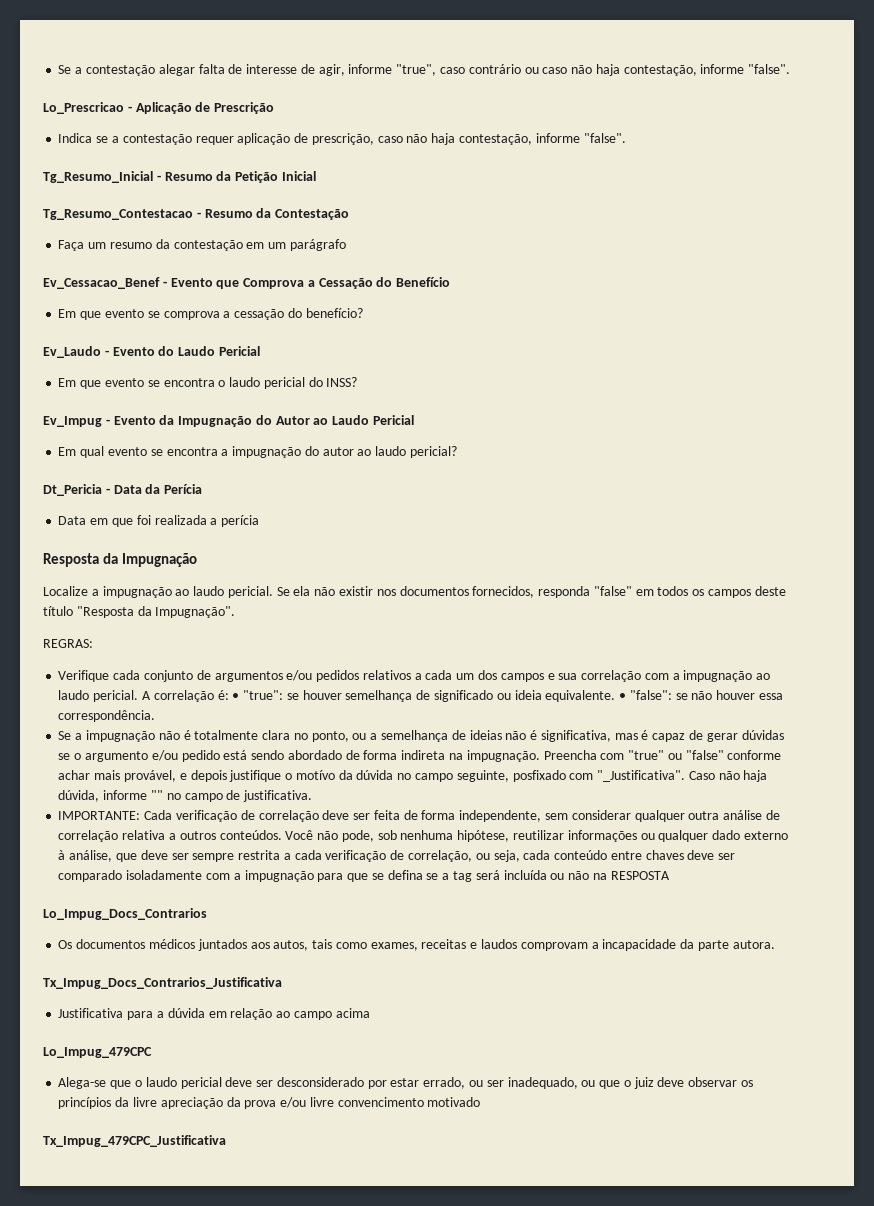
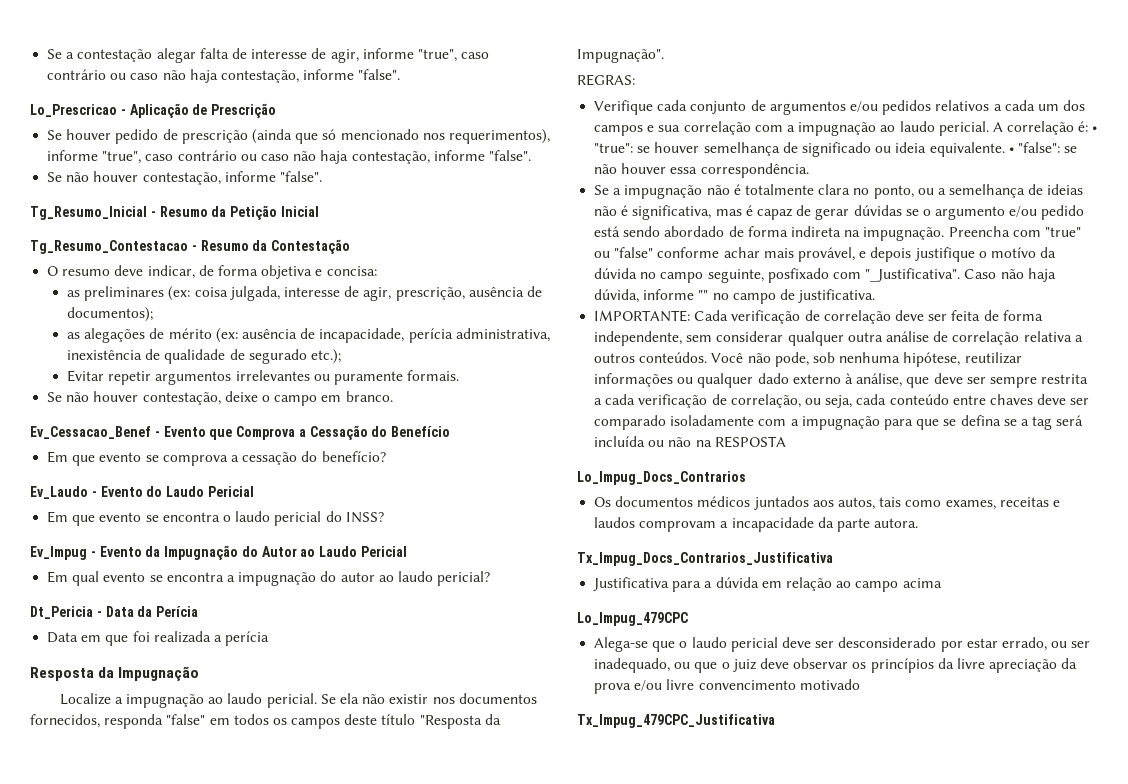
[58,133,626,145] Indica se a contestação requer aplicação de prescrição, caso não haja contestação, informe "false". -> [47,129,550,144] [47,150,531,164] [47,171,322,185] Se houver pedido de prescrição (ainda que só mencionado nos requerimentos), informe "true", caso contrário ou caso não haja contestação, informe "false". // Se não houver contestação, informe "false".
[58,239,346,251] Faça um resumo da contestação em um parágrafo -> [47,265,377,279] [67,286,542,301] [67,307,154,322] [67,328,550,343] [67,349,341,364] [67,370,460,385] [47,391,393,406] O resumo deve indicar, de forma objetiva e concisa: // as preliminares (ex: coisa julgada, interesse de agir, prescrição, ausência de documentos); // as alegações de mérito (ex: ausência de incapacidade, perícia administrativa, inexistência de qualidade de segurado etc.); // Evitar repetir argumentos irrelevantes ou puramente formais. // Se não houver contestação, deixe o campo em branco.

